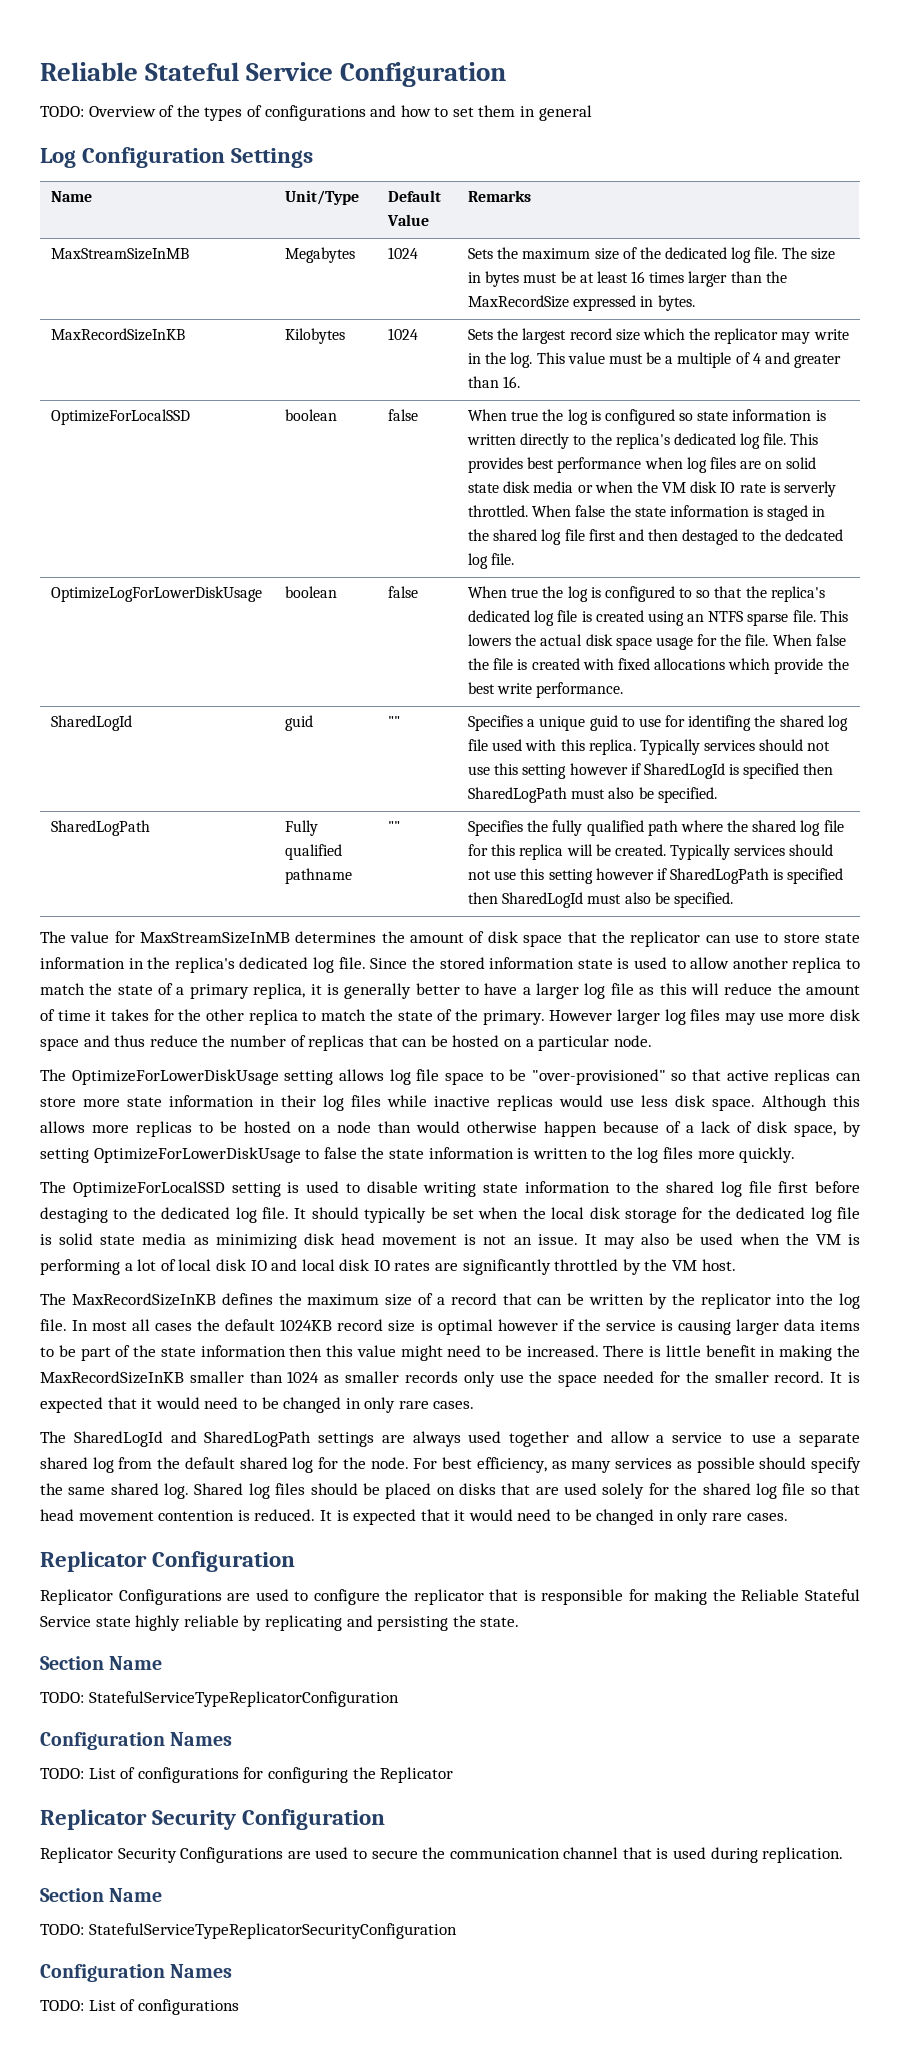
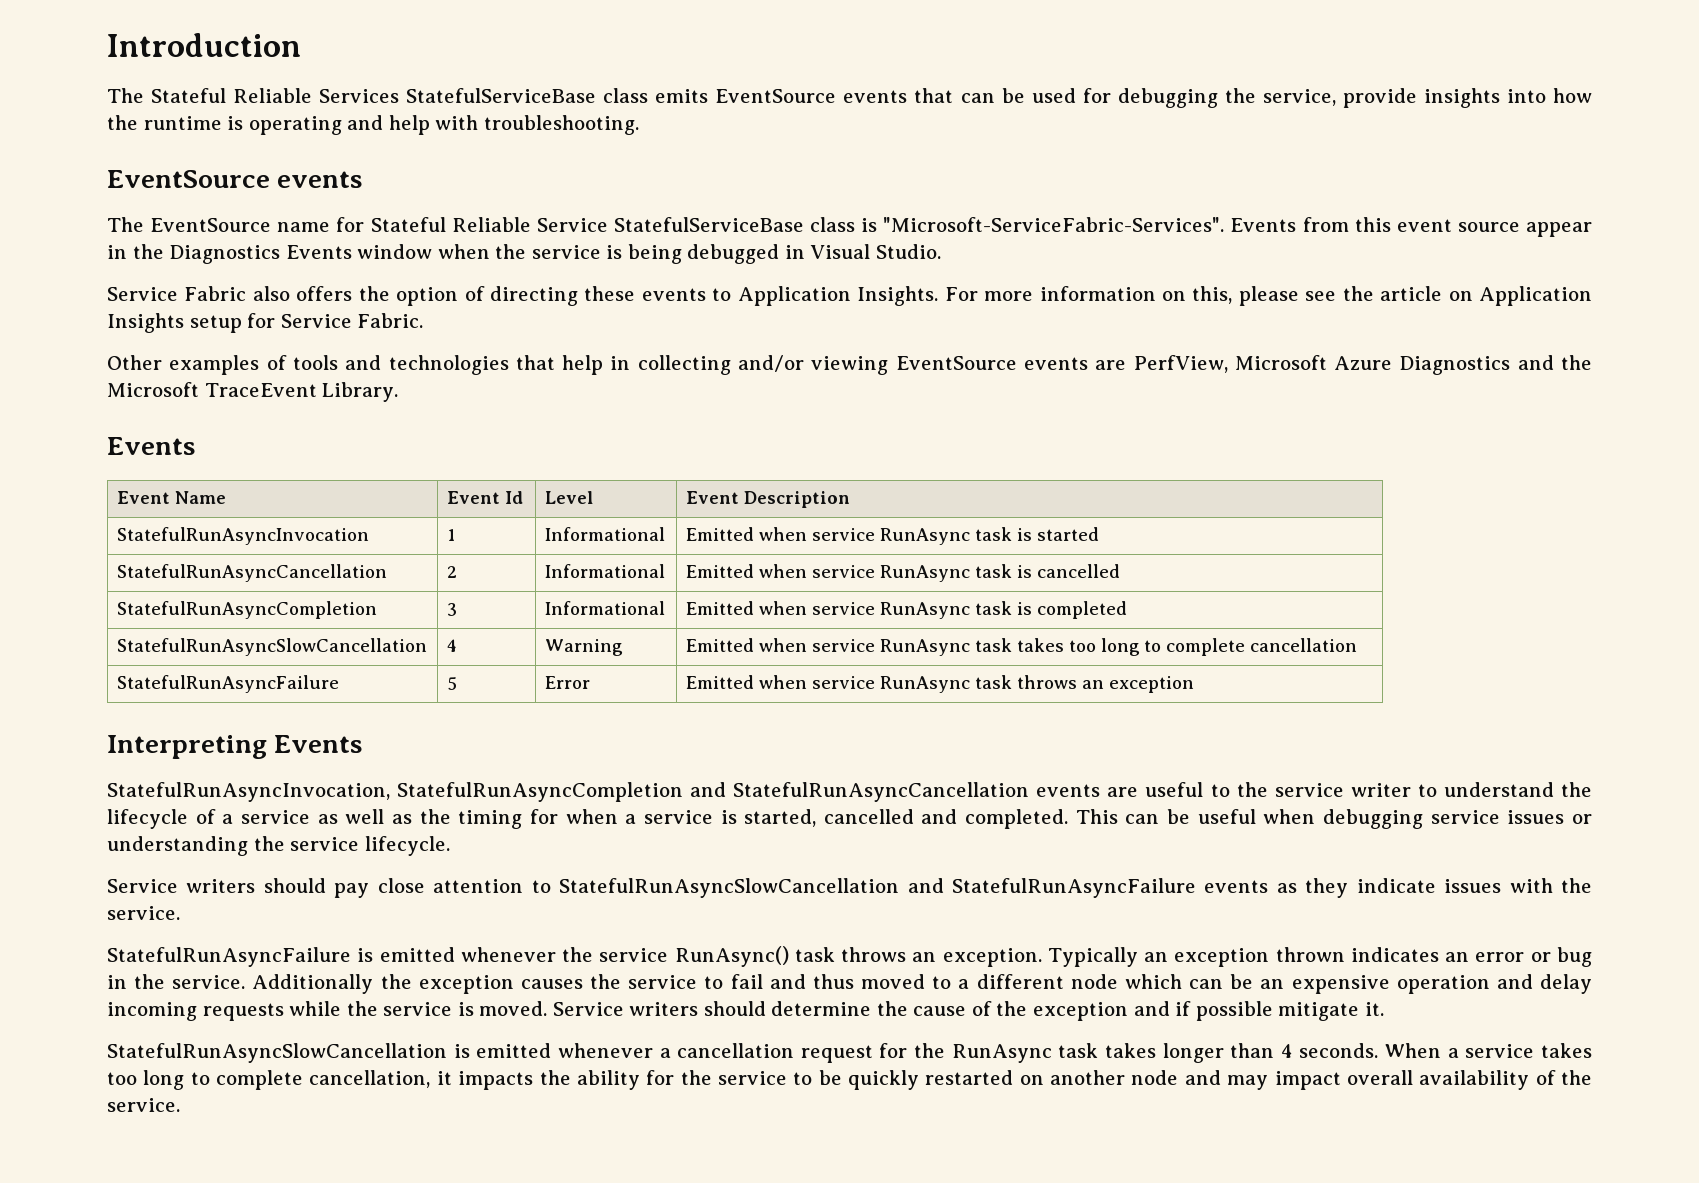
[40,62,507,87] [40,105,592,121] [40,147,314,168] [51,191,93,202] [285,190,360,205] [388,190,442,202] [387,214,430,226] [468,190,532,202] [51,248,190,260] [285,247,356,263] [388,247,419,259] [468,247,835,263] [468,271,787,287] [468,295,695,311] [51,328,186,341] [285,328,346,344] [388,328,419,340] [468,328,849,344] [468,352,842,368] [468,376,521,388] [51,409,191,425] [285,409,338,421] [388,409,419,421] [468,409,826,425] [467,433,819,449] [468,457,817,473] [468,481,837,497] [468,505,826,521] [468,529,843,545] [468,553,515,569] [51,586,263,602] [285,586,338,598] [388,586,419,598] [468,586,825,602] [468,610,848,626] [468,634,846,650] [468,658,849,674] [468,682,624,698] [51,715,133,731] [285,715,314,731] [388,716,401,727] [468,715,848,731] [468,739,831,755] [468,763,834,779] [468,787,717,803] [51,820,151,836] [285,820,319,836] [285,844,343,860] [285,868,353,884] [388,821,401,832] [468,820,844,836] [468,844,834,860] [468,868,844,884] [468,892,733,908] [40,931,861,947] [40,957,860,973] [40,983,861,999] [40,1009,860,1025] [40,1035,652,1051] [40,1069,861,1085] [40,1095,860,1111] [40,1121,861,1137] [40,1147,796,1163] [40,1181,860,1197] [40,1207,860,1223] [40,1233,860,1249] [40,1259,736,1275] [40,1293,861,1309] [40,1319,860,1335] [40,1345,861,1361] [40,1371,861,1387] [40,1397,475,1413] [40,1431,860,1447] [40,1457,861,1473] [40,1483,861,1499] [40,1509,788,1525] [40,1551,296,1572] [40,1589,860,1605] [40,1615,520,1631] [40,1656,163,1670] [40,1691,399,1707] [40,1732,233,1750] [40,1767,454,1783] [40,1809,386,1830] [40,1847,844,1863] [40,1888,163,1902] [40,1923,457,1939] [40,1964,233,1982] [40,1999,239,2015] Reliable Stateful Service Configuration // TODO: Overview of the types of configurations and how to set them in general // Log Configuration Settings // Name | Unit/Type | Default Value | Remarks // MaxStreamSizeInMB | Megabytes | 1024 | Sets the maximum size of the dedicated log file. The size in bytes must be at least 16 times larger than the MaxRecordSize expressed in bytes. // MaxRecordSizeInKB | Kilobytes | 1024 | Sets the largest record size which the replicator may write in the log. This value must be a multiple of 4 and greater than 16. // OptimizeForLocalSSD | boolean | false | When true the log is configured so state information is written directly to the replica's dedicated log file. This provides best performance when log files are on solid state disk media or when the VM disk IO rate is serverly throttled. When false the state information is staged in the shared log file first and then destaged to the dedcated log file. // OptimizeLogForLowerDiskUsage | boolean | false | When true the log is configured to so that the replica's dedicated log file is created using an NTFS sparse file. This lowers the actual disk space usage for the file. When false the file is created with fixed allocations which provide the best write performance. // SharedLogId | guid | "" | Specifies a unique guid to use for identifing the shared log file used with this replica. Typically services should not use this setting however if SharedLogId is specified then SharedLogPath must also be specified. // SharedLogPath | Fully qualified pathname | "" | Specifies the fully qualified path where the shared log file for this replica will be created. Typically services should not use this setting however if SharedLogPath is specified then SharedLogId must also be specified. // The value for MaxStreamSizeInMB determines the amount of disk space that the replicator can use to store state information in the replica's dedicated log file. Since the stored information state is used to allow another replica to match the state of a primary replica, it is generally better to have a larger log file as this will reduce the amount of time it takes for the other replica to match the state of the primary. However larger log files may use more disk space and thus reduce the number of replicas that can be hosted on a particular node. // The OptimizeForLowerDiskUsage setting allows log file space to be "over-provisioned" so that active replicas can store more state information in their log files while inactive replicas would use less disk space. Although this allows more replicas to be hosted on a node than would otherwise happen because of a lack of disk space, by setting OptimizeForLowerDiskUsage to false the state information is written to the log files more quickly. // The OptimizeForLocalSSD setting is used to disable writing state information to the shared log file first before destaging to the dedicated log file. It should typically be set when the local disk storage for the dedicated log file is solid state media as minimizing disk head movement is not an issue. It may also be used when the VM is performing a lot of local disk IO and local disk IO rates are significantly throttled by the VM host. // The MaxRecordSizeInKB defines the maximum size of a record that can be written by the replicator into the log file. In most all cases the default 1024KB record size is optimal however if the service is causing larger data items to be part of the state information then this value might need to be increased. There is little benefit in making the MaxRecordSizeInKB smaller than 1024 as smaller records only use the space needed for the smaller record. It is expected that it would need to be changed in only rare cases. // The SharedLogId and SharedLogPath settings are always used together and allow a service to use a separate shared log from the default shared log for the node. For best efficiency, as many services as possible should specify the same shared log. Shared log files should be placed on disks that are used solely for the shared log file so that head movement contention is reduced. It is expected that it would need to be changed in only rare cases. // Replicator Configuration // Replicator Configurations are used to configure the replicator that is responsible for making the Reliable Stateful Service state highly reliable by replicating and persisting the state. // Section Name // TODO: StatefulServiceTypeReplicatorConfiguration // Configuration Names // TODO: List of configurations for configuring the Replicator // Replicator Security Configuration // Replicator Security Configurations are used to secure the communication channel that is used during replication. // Section Name // TODO: StatefulServiceTypeReplicatorSecurityConfiguration // Configuration Names // TODO: List of configurations -> [107,33,301,57] [107,88,1592,108] [107,115,639,135] [107,170,363,188] [107,217,1592,237] [107,244,941,264] [107,286,1593,306] [107,313,424,333] [107,355,1592,375] [107,382,399,402] [107,437,195,455] [116,491,226,504] [446,491,523,504] [544,491,593,504] [685,491,850,508] [116,527,369,545] [446,529,455,541] [544,527,665,541] [685,527,1099,545] [116,564,387,582] [446,566,457,578] [544,564,665,578] [685,564,1120,582] [116,601,377,619] [446,603,457,616] [544,601,665,615] [685,601,1127,619] [116,638,427,656] [446,639,457,652] [544,639,623,656] [685,638,1357,656] [116,675,339,693] [446,677,457,690] [544,676,590,689] [685,675,1194,693] [107,735,363,759] [107,782,1593,802] [107,809,1593,829] [107,836,450,856] [107,878,1592,898] [107,906,180,920] [107,946,1593,967] [107,974,1593,994] [107,1001,1384,1021] [107,1043,1592,1063] [107,1070,1592,1090] [107,1098,180,1112] Introduction // The Stateful Reliable Services StatefulServiceBase class emits EventSource events that can be used for debugging the service, provide insights into how the runtime is operating and help with troubleshooting. // EventSource events // The EventSource name for Stateful Reliable Service StatefulServiceBase class is "Microsoft-ServiceFabric-Services". Events from this event source appear in the Diagnostics Events window when the service is being debugged in Visual Studio. // Service Fabric also offers the option of directing these events to Application Insights. For more information on this, please see the article on Application Insights setup for Service Fabric. // Other examples of tools and technologies that help in collecting and/or viewing EventSource events are PerfView, Microsoft Azure Diagnostics and the Microsoft TraceEvent Library. // Events // Event Name | Event Id | Level | Event Description // StatefulRunAsyncInvocation | 1 | Informational | Emitted when service RunAsync task is started // StatefulRunAsyncCancellation | 2 | Informational | Emitted when service RunAsync task is cancelled // StatefulRunAsyncCompletion | 3 | Informational | Emitted when service RunAsync task is completed // StatefulRunAsyncSlowCancellation | 4 | Warning | Emitted when service RunAsync task takes too long to complete cancellation // StatefulRunAsyncFailure | 5 | Error | Emitted when service RunAsync task throws an exception // Interpreting Events // StatefulRunAsyncInvocation, StatefulRunAsyncCompletion and StatefulRunAsyncCancellation events are useful to the service writer to understand the lifecycle of a service as well as the timing for when a service is started, cancelled and completed. This can be useful when debugging service issues or understanding the service lifecycle. // Service writers should pay close attention to StatefulRunAsyncSlowCancellation and StatefulRunAsyncFailure events as they indicate issues with the service. // StatefulRunAsyncFailure is emitted whenever the service RunAsync() task throws an exception. Typically an exception thrown indicates an error or bug in the service. Additionally the exception causes the service to fail and thus moved to a different node which can be an expensive operation and delay incoming requests while the service is moved. Service writers should determine the cause of the exception and if possible mitigate it. // StatefulRunAsyncSlowCancellation is emitted whenever a cancellation request for the RunAsync task takes longer than 4 seconds. When a service takes too long to complete cancellation, it impacts the ability for the service to be quickly restarted on another node and may impact overall availability of the service.

